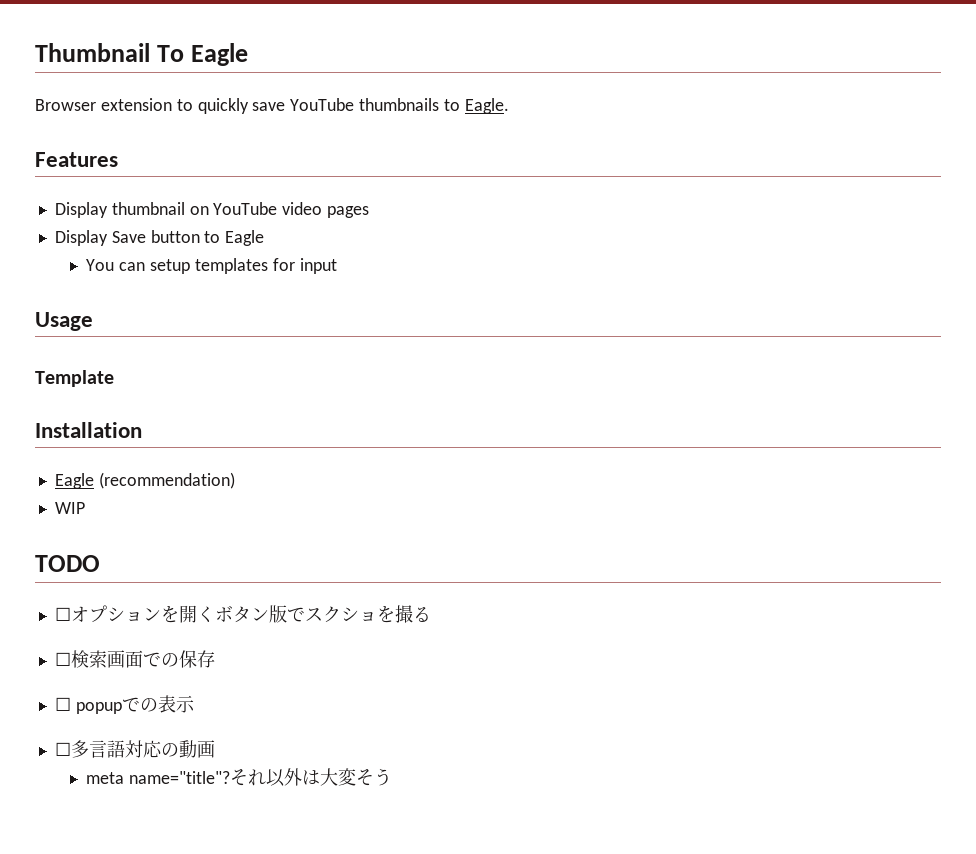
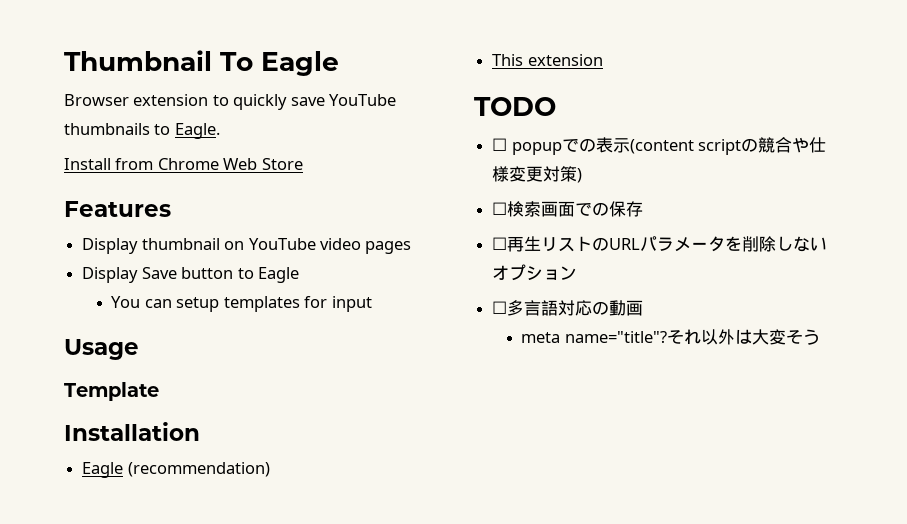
(509, 106) none -> [64,158,303,170] // Install from Chrome Web Store
[54,502,85,514] WIP -> [492,54,603,66] This extension
[70,605,431,623] オプションを開くボタン版でスクショを撮る -> [511,137,827,155] [492,166,583,183] popupでの表示(content scriptの競合や仕様変更対策)
[75,695,195,714] popupでの表示 -> [507,236,828,252] [492,264,578,281] 再生リストのURLパラメータを削除しないオプション

